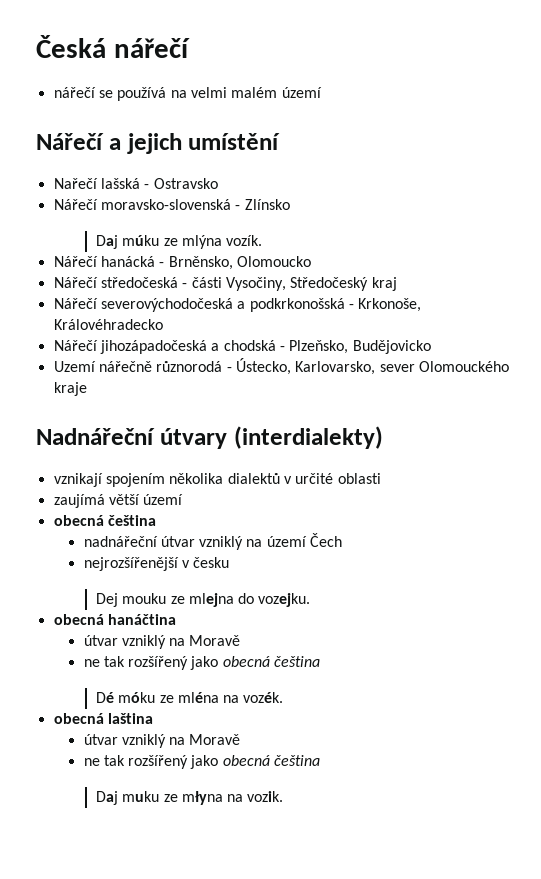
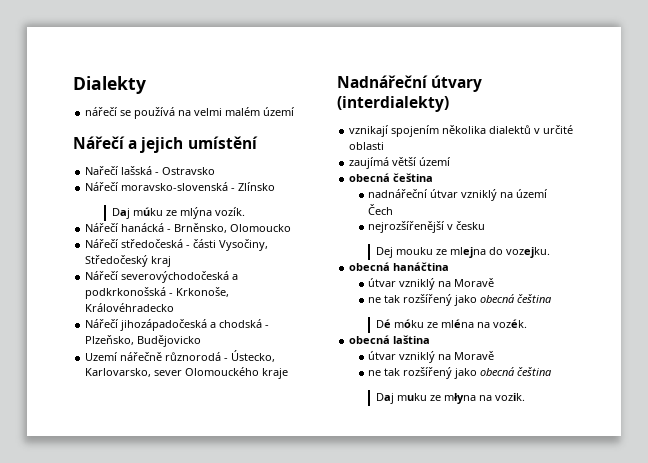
[36,35,190,58] Česká nářečí -> [73,76,146,94] Dialekty

